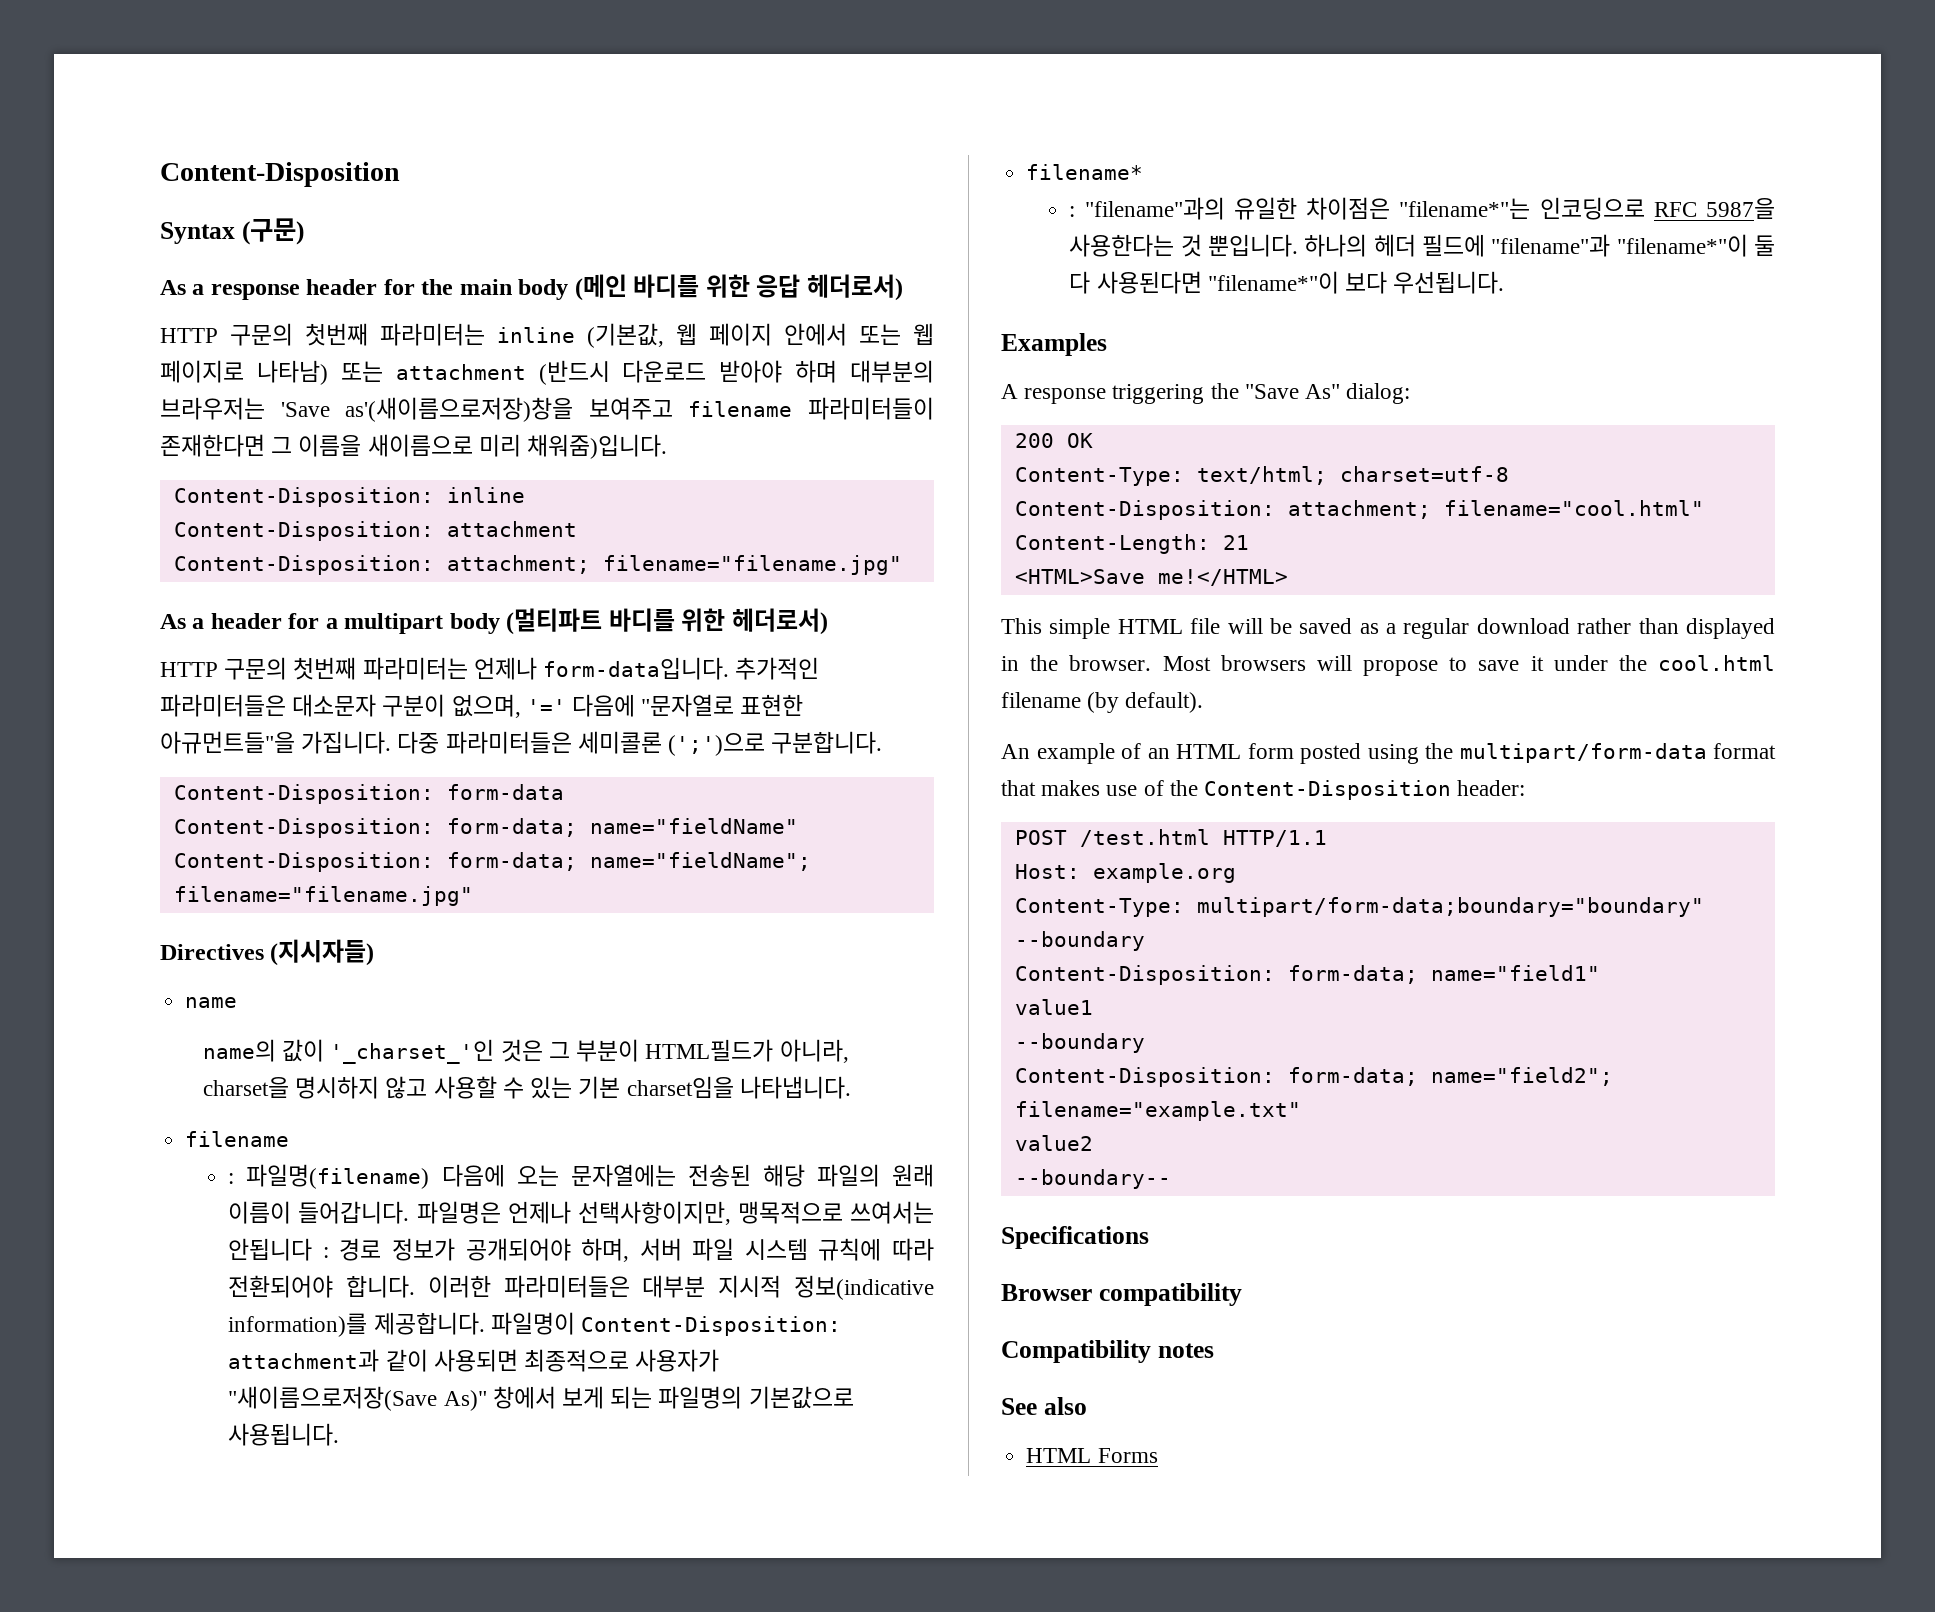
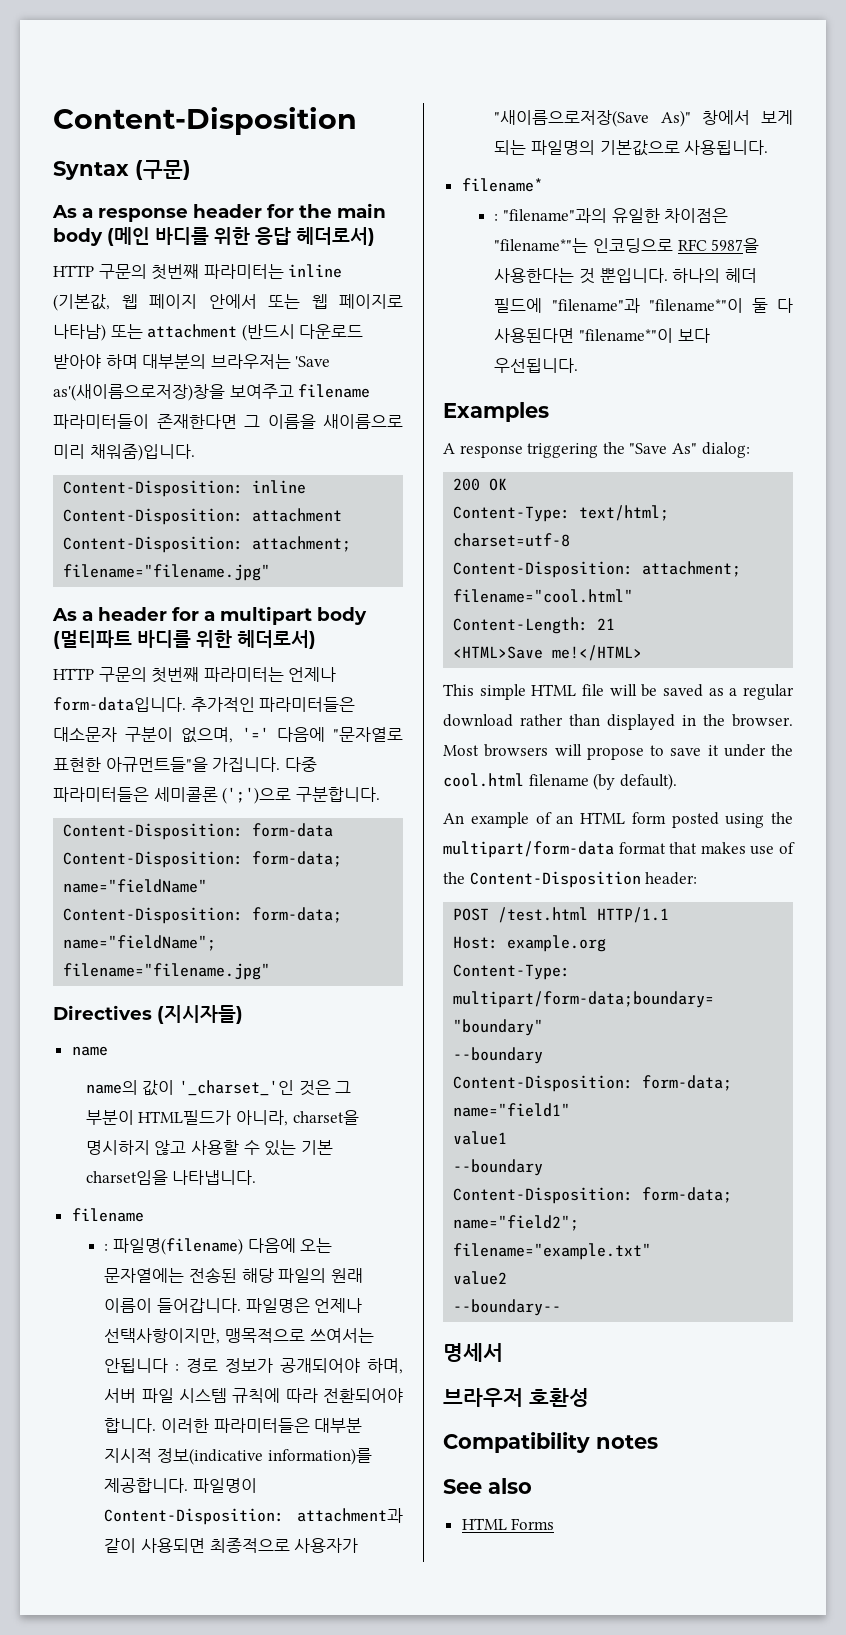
[1001,1226,1149,1249] [1001,1283,1242,1306] Specifications // Browser compatibility -> [443,1343,503,1362] [443,1388,589,1407] 명세서 // 브라우저 호환성

